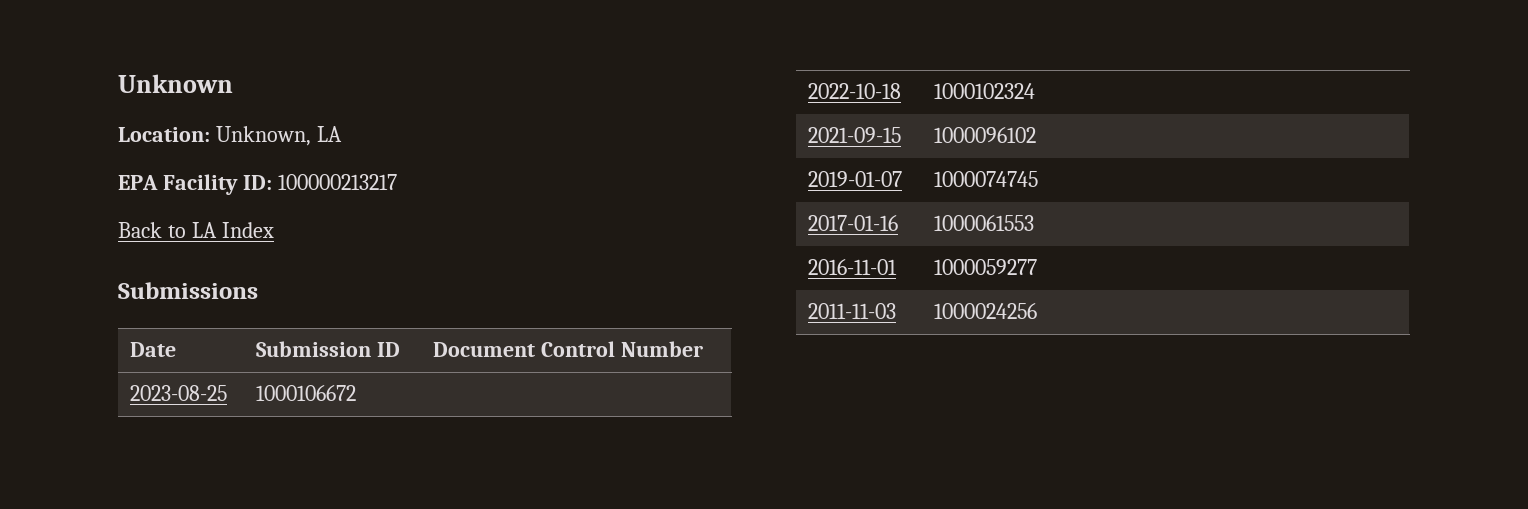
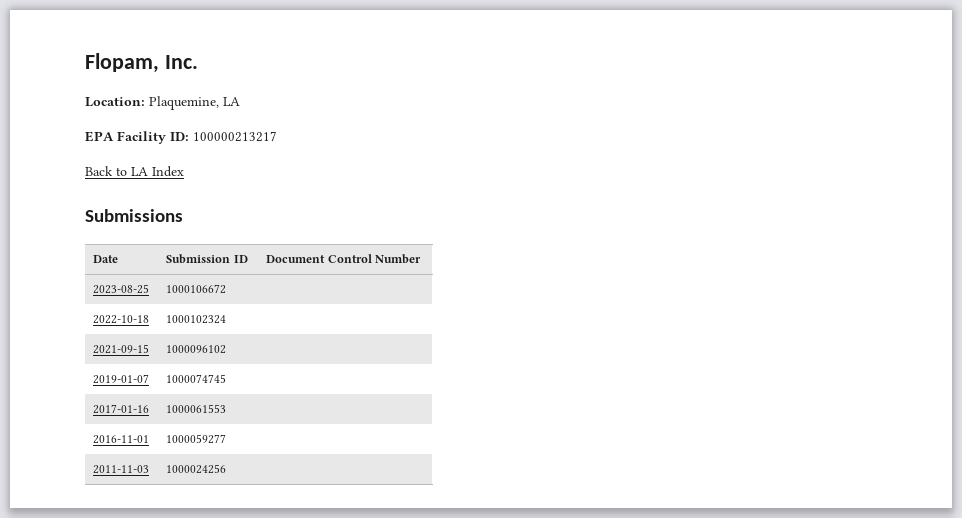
[118,74,233,93] Unknown -> [85,53,198,73] Flopam, Inc.
[215,126,311,146] Unknown, -> [149,96,219,110] Plaquemine,

